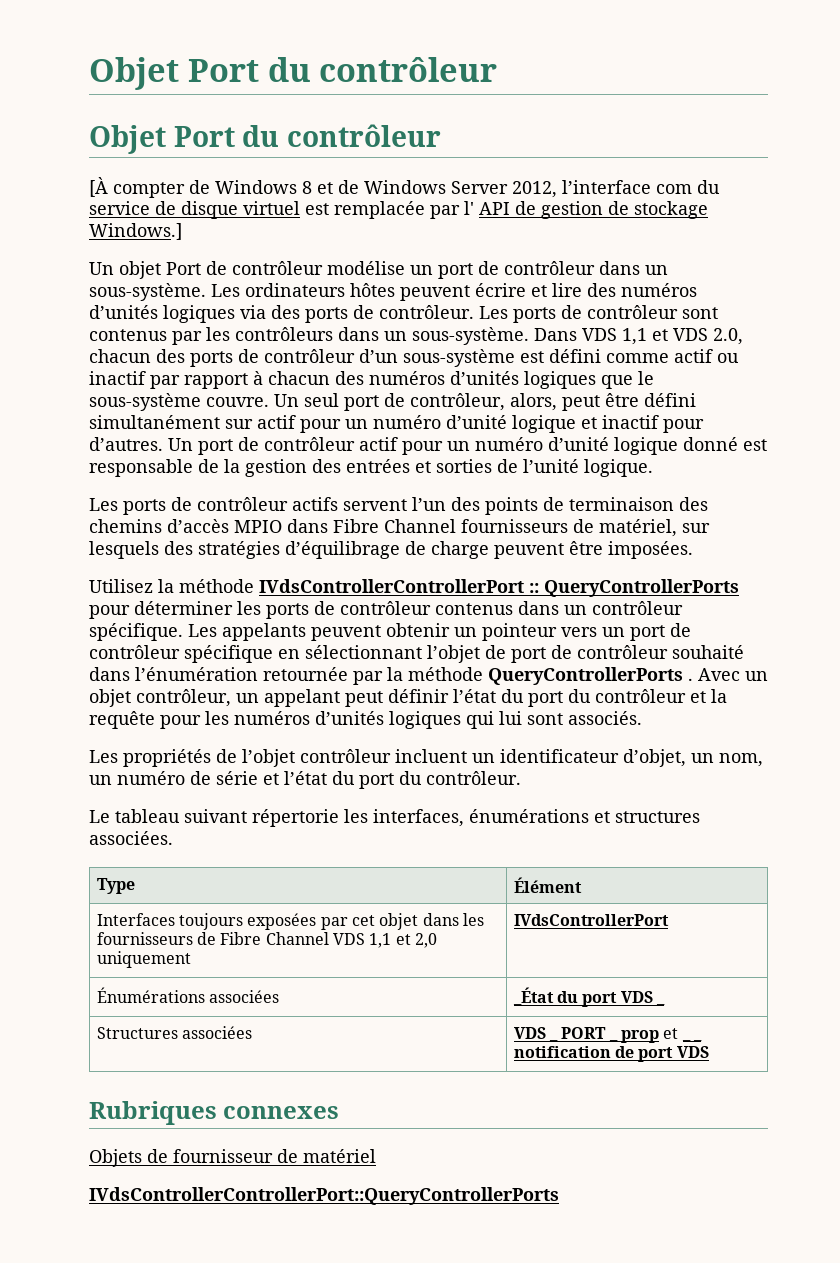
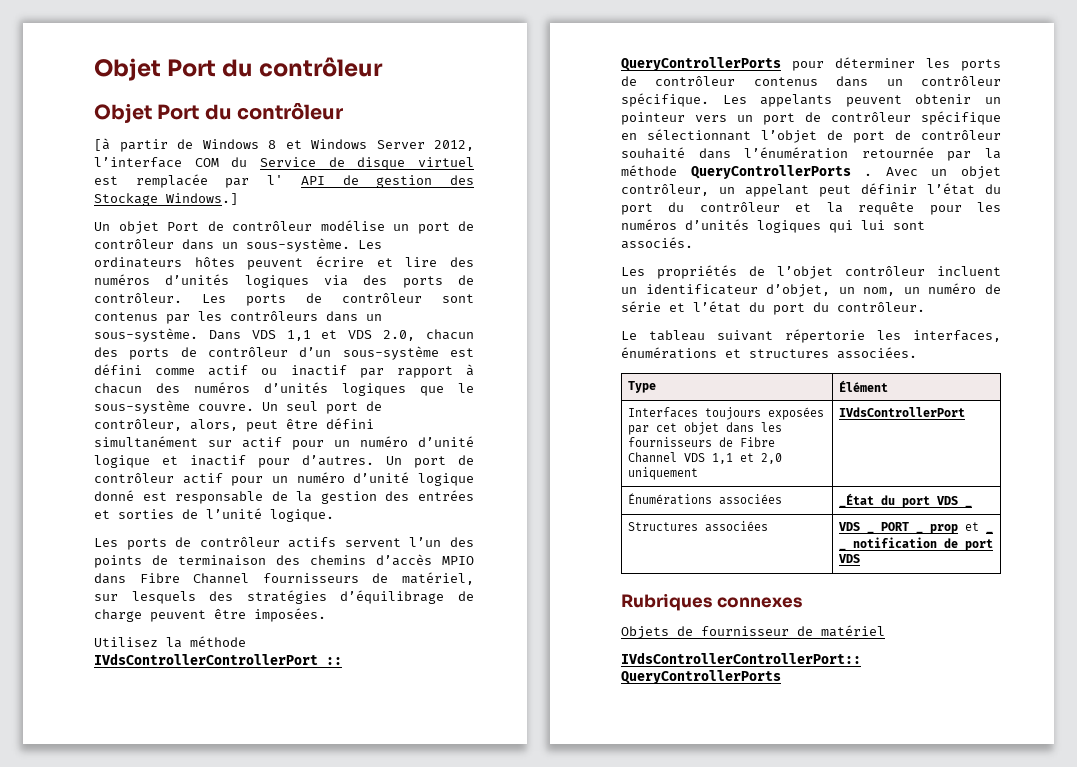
[89,177,185,198] [À compter -> [94,138,168,152] [à partir
[338,180,359,194] de -> (302, 144) none
[656,180,720,194] [89,201,150,215] com du service -> [194,157,316,167] COM du Service
[608,201,708,219] de stockage -> [450,175,475,185] [94,193,158,206] des Stockage

